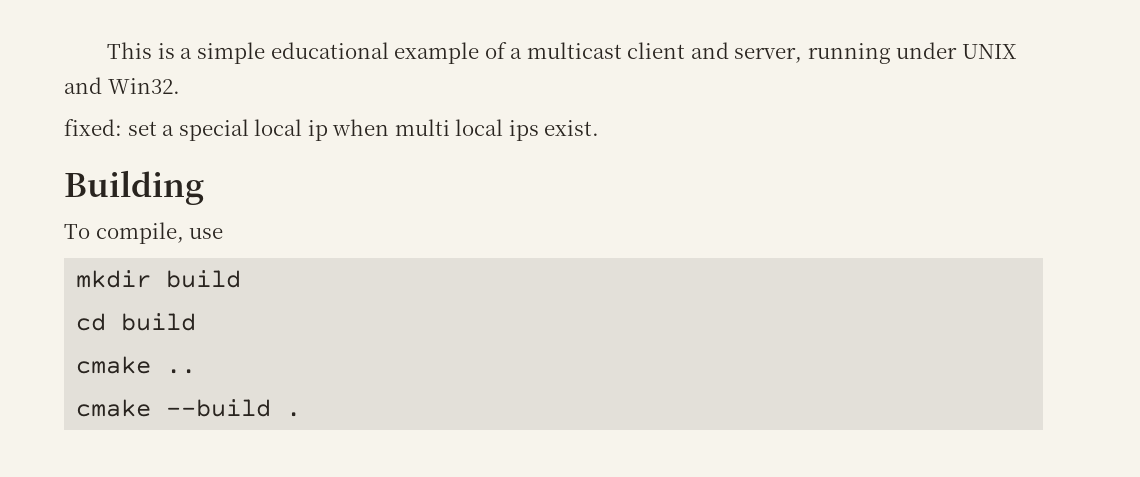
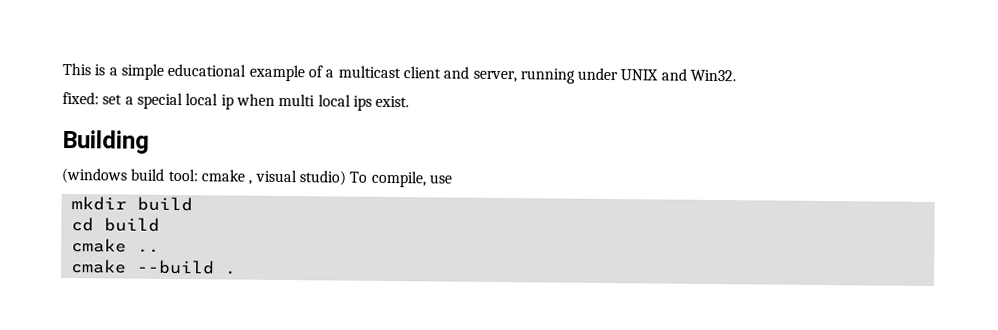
(204, 187) none -> [61,167,346,186] (windows build tool: cmake , visual studio)

